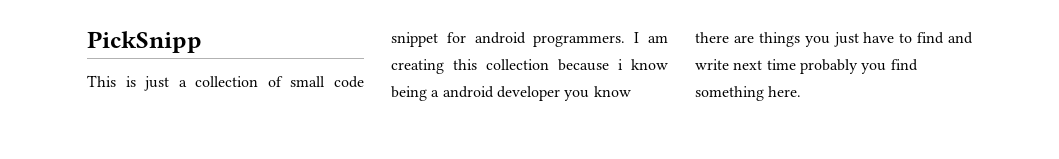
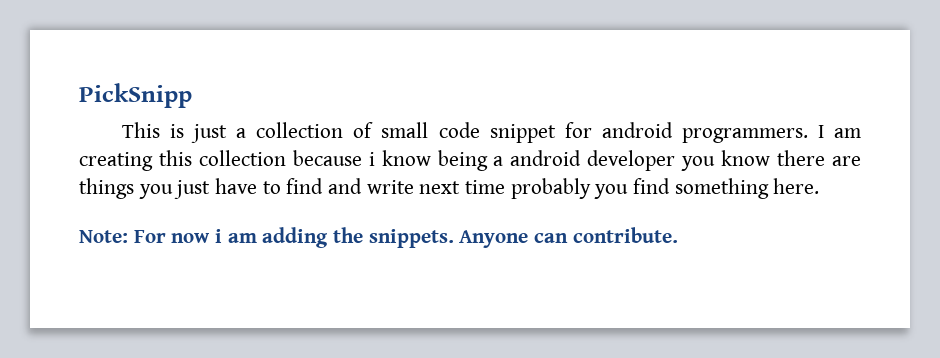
(802, 91) none -> [79,227,678,248] // Note: For now i am adding the snippets. Anyone can contribute.

